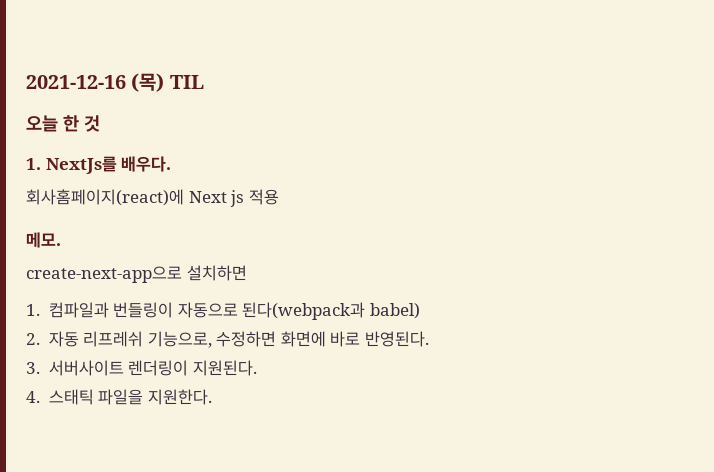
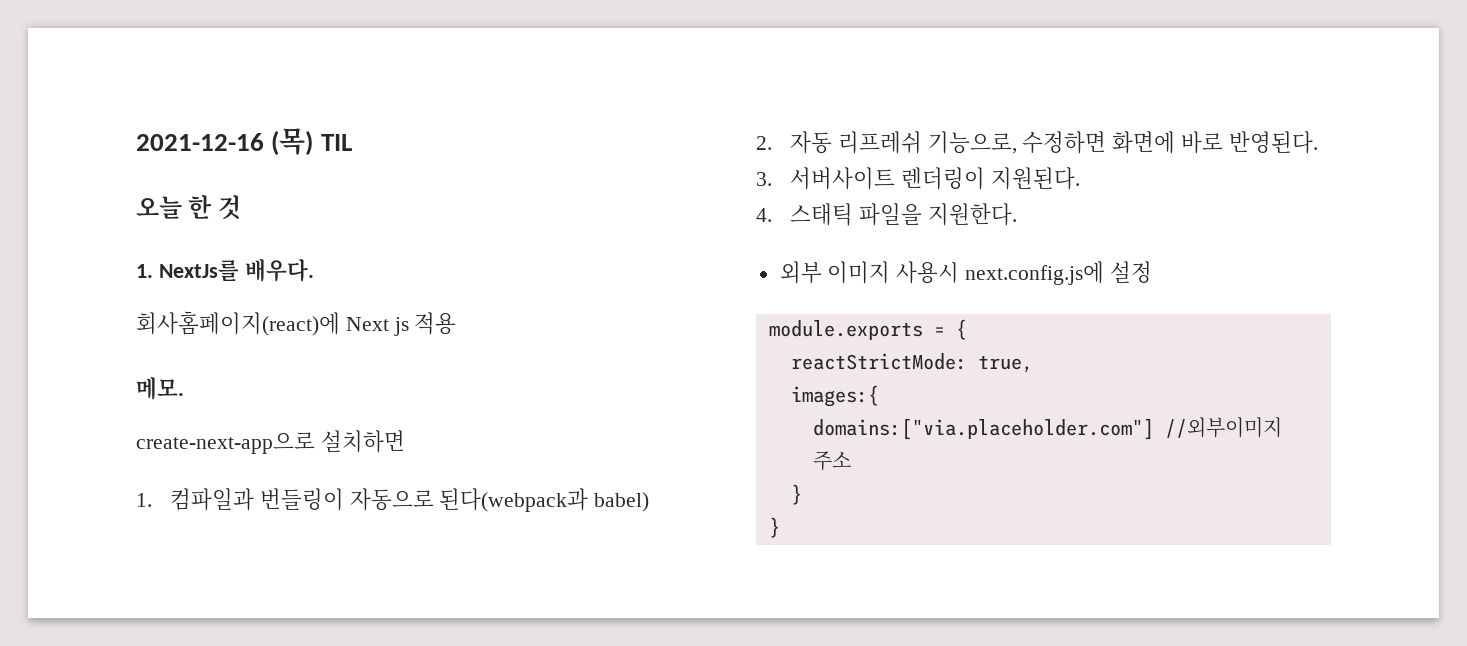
(212, 397) none -> [779,261,1152,285] [768,319,967,340] [790,353,1033,373] [790,385,879,407] [812,417,1282,440] [812,451,851,471] [790,484,802,505] [768,517,780,538] // 외부 이미지 사용시 next.config.js에 설정 // module.exports = { // reactStrictMode: true, // images:{ // domains:["via.placeholder.com"] //외부이미지 주소 // } // }

